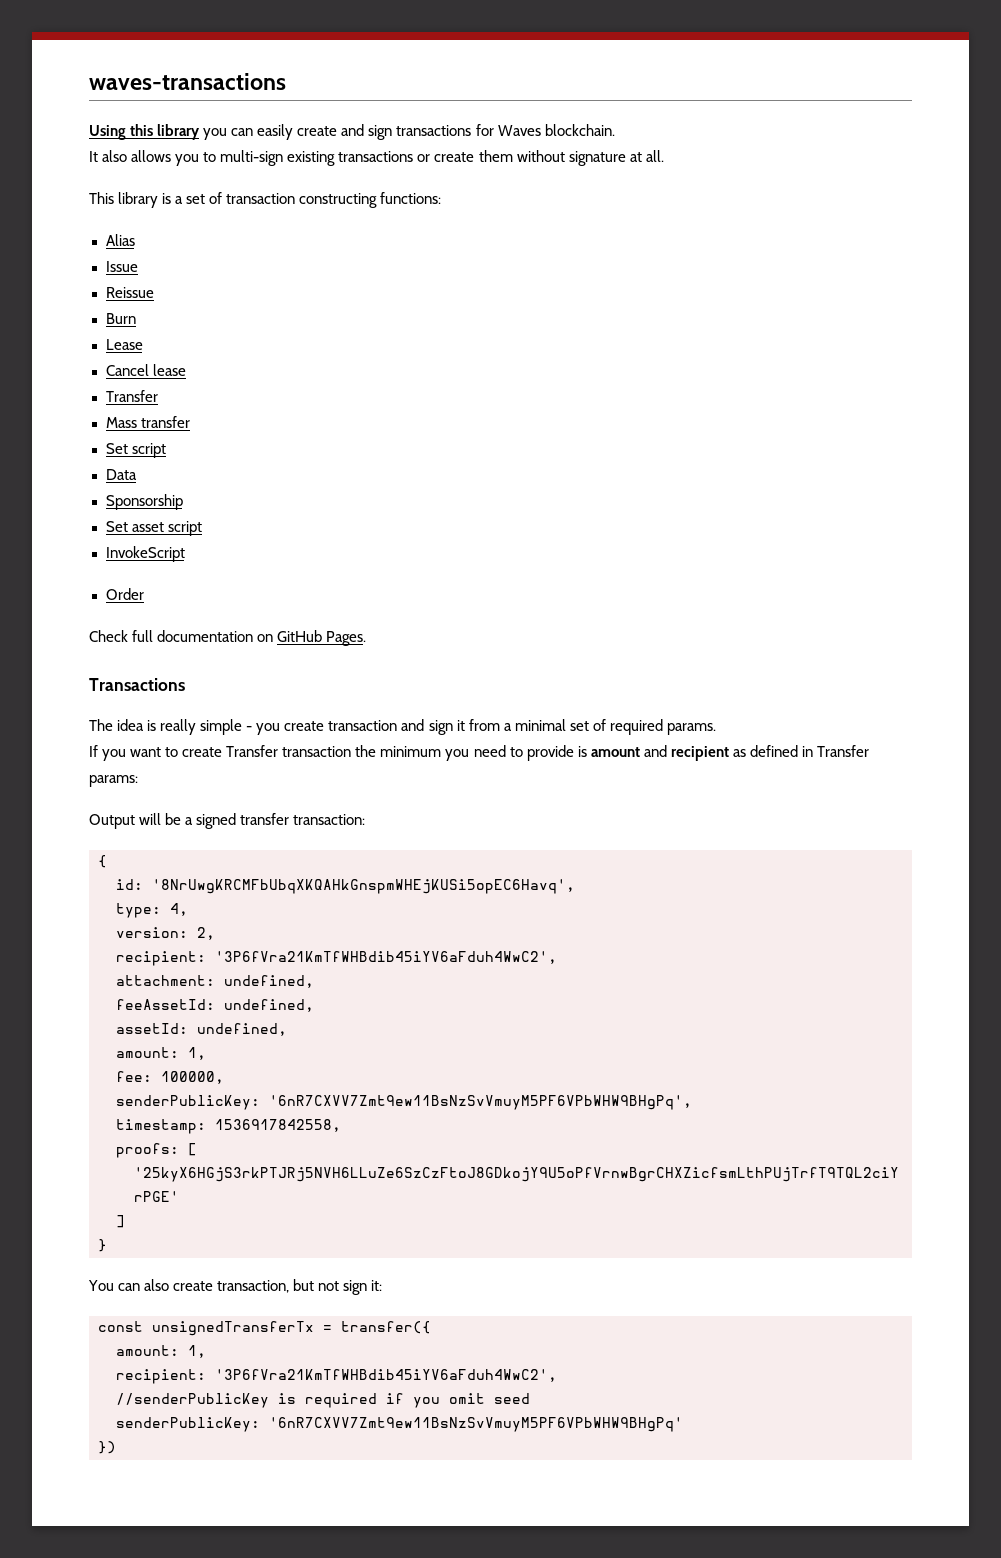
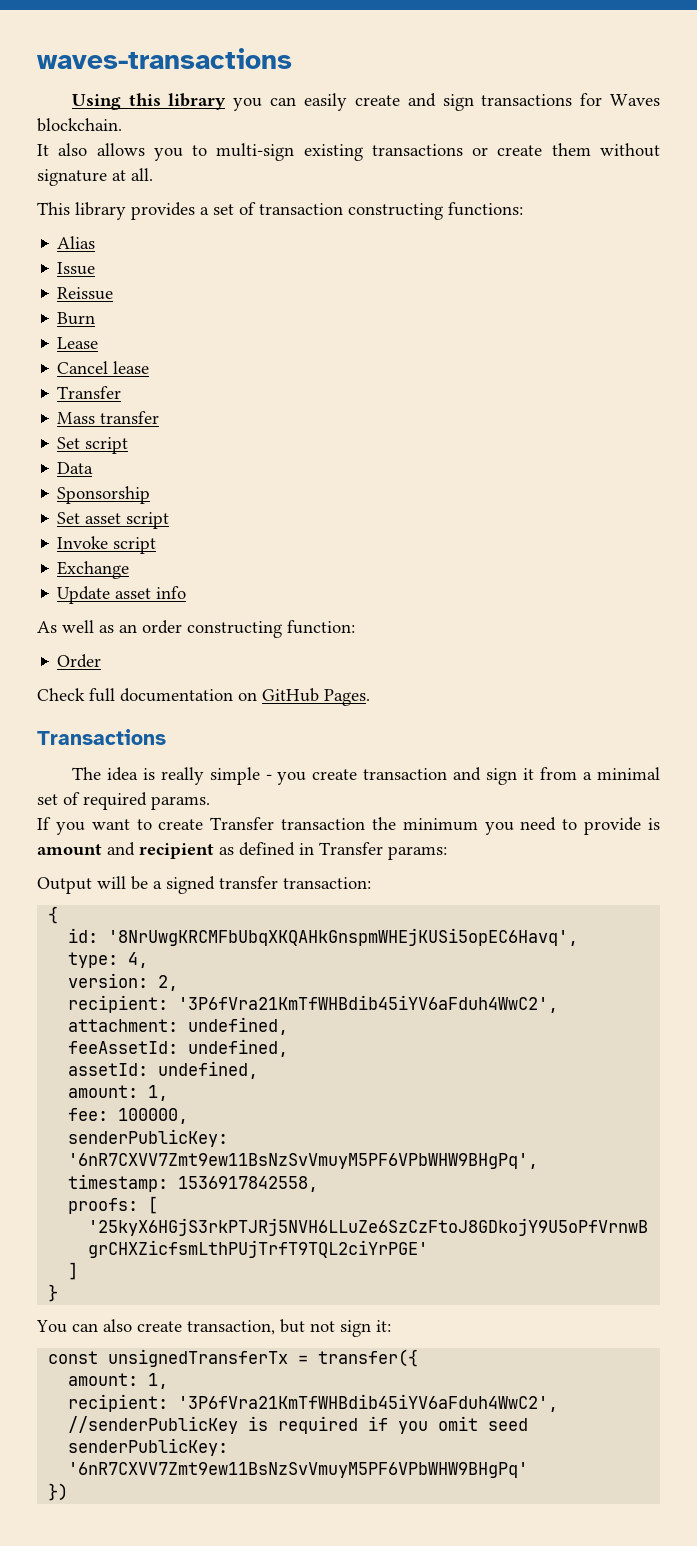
[162,193,172,204] is -> [131,202,195,220] provides
[105,546,185,562] InvokeScript -> [57,536,157,554] [57,561,130,579] [57,586,187,604] [37,620,355,638] Invoke script // Exchange // Update asset info // As well as an order constructing function:

